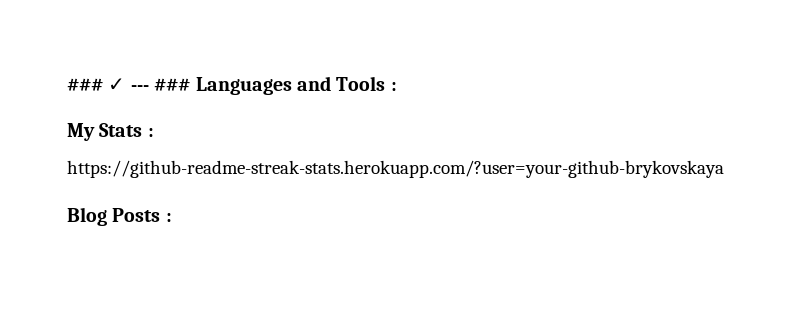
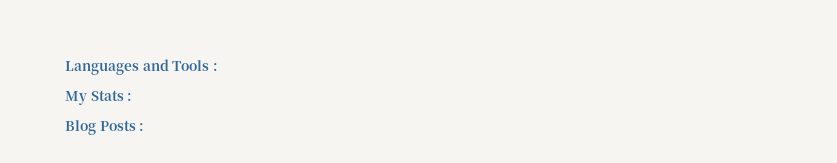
[67,78,191,91] ### ✓ --- ### -> (65, 68) none
[67,160,724,178] // https://github-readme-streak-stats.herokuapp.com/?user=your-github-brykovskaya -> (133, 97) none

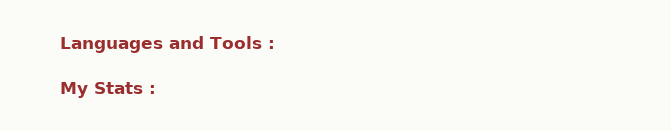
[65,120,145,135] // Blog Posts : -> (156, 89) none

